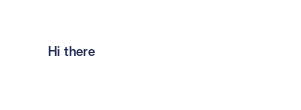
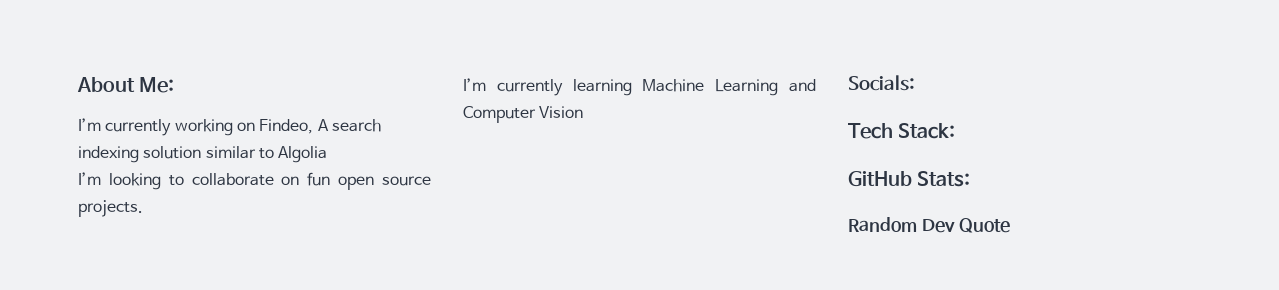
[48,46,95,56] Hi there -> [77,77,175,93] [78,118,381,136] [78,146,328,163] [78,172,431,190] [78,200,143,217] [463,78,816,96] [463,106,584,123] [848,75,915,91] [848,123,956,139] [848,171,971,187] [848,217,1011,233] About Me: // I’m currently working on Findeo, A search indexing solution similar to Algolia // I’m looking to collaborate on fun open source projects. // I’m currently learning Machine Learning and Computer Vision // Socials: // Tech Stack: // GitHub Stats: // Random Dev Quote

